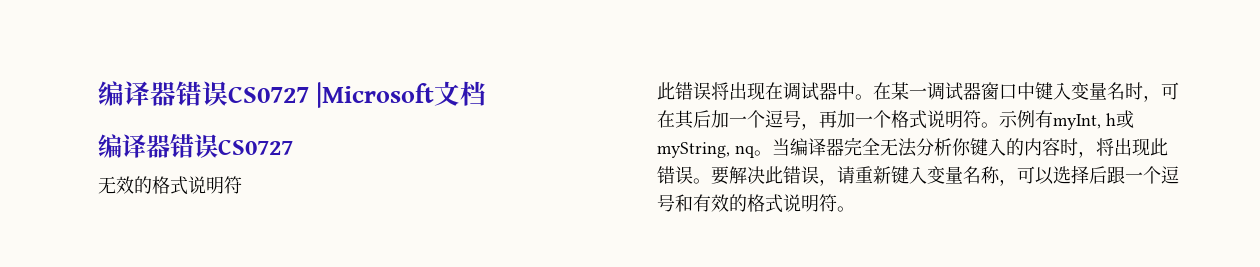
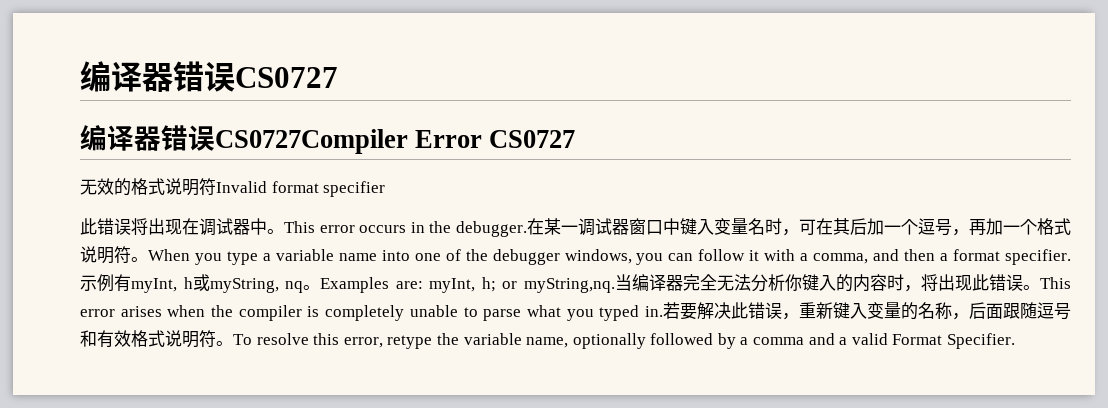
[98,81,486,108] [98,133,218,158] 编译器错误CS0727 |Microsoft文档 // 编译器错误 -> [80,61,338,92] [80,125,483,154] 编译器错误CS0727 // 编译器错误CS0727Compiler Error
(242, 185) none -> [216,181,386,197] Invalid format specifier
(873, 97) none -> [284,221,527,237] This error occurs in the debugger.
(999, 125) none -> [148,249,1071,265] When you type a variable name into one of the debugger windows, you can follow it with a comma, and then a format specifier.
(772, 153) none -> [320,277,615,293] Examples are: myInt, h; or myString,nq.
(711, 181) none -> [1040,277,1071,289] [80,302,680,321] This error arises when the compiler is completely unable to parse what you typed in.若
[837,166,855,184] 请 -> (799, 316) none
[963,165,1161,186] 名称，可以选择后跟一个 -> [901,302,1037,320] 的名称，后面跟随
[729,194,855,213] 的格式说明符。 -> [131,330,1016,349] 格式说明符。To resolve this error, retype the variable name, optionally followed by a comma and a valid Format Specifier.

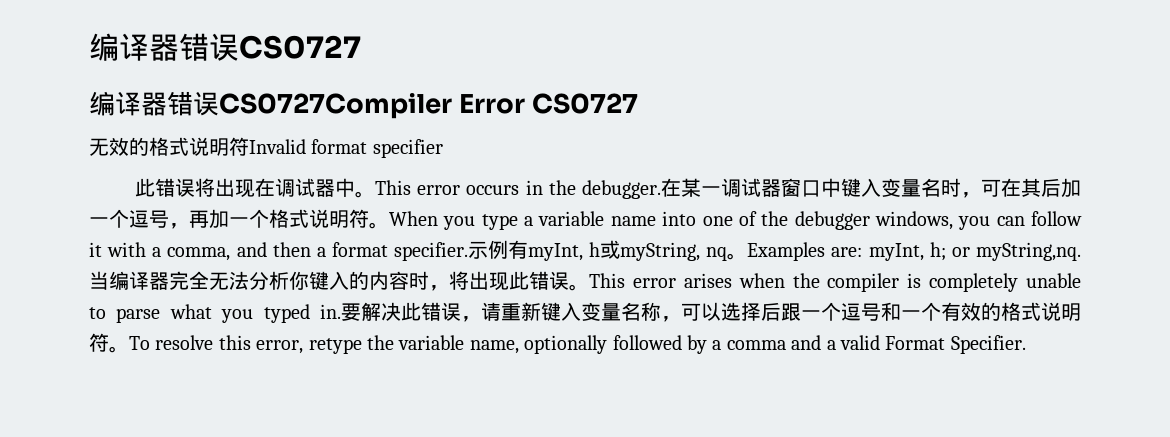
[663,302,680,319] 若 -> (341, 311) none
(799, 316) none -> [481,302,501,321] 请
[901,302,1071,320] [80,330,131,348] 的名称，后面跟随逗号和有效 -> [621,302,1001,322] 名称，可以选择后跟一个逗号和一个有效的

